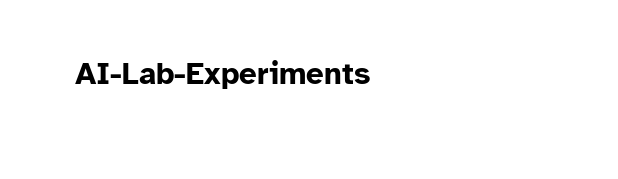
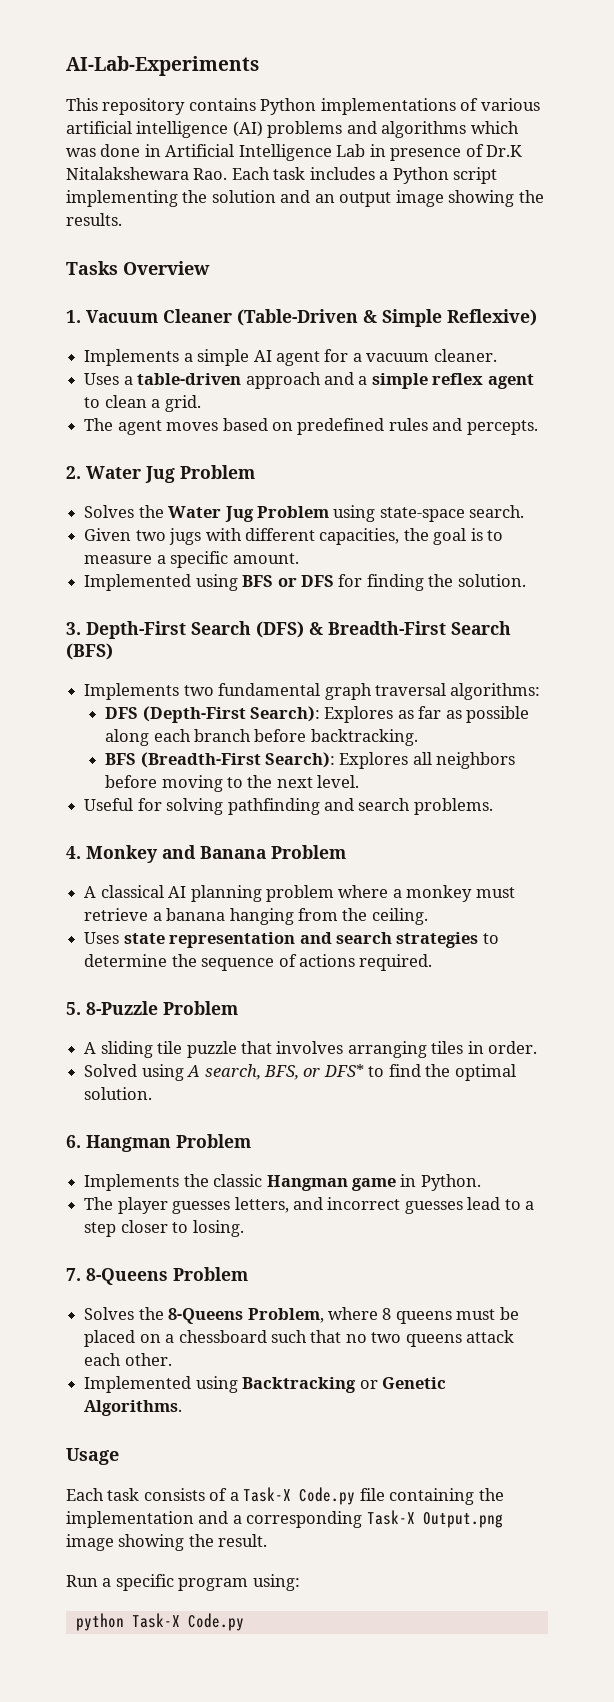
(371, 74) none -> [66,98,540,115] [66,121,519,138] [66,144,523,161] [66,167,498,184] [66,190,544,207] [66,213,122,226] [66,261,210,275] [66,309,537,327] [84,349,497,366] [84,372,534,389] [84,395,201,412] [84,418,538,435] [66,465,255,483] [84,505,525,522] [84,528,504,545] [84,551,299,568] [84,574,526,591] [66,621,511,639] [66,643,113,660] [84,683,541,700] [105,706,530,723] [105,729,418,746] [105,752,516,769] [105,775,360,792] [84,798,493,815] [66,845,346,863] [84,885,515,902] [84,908,428,925] [84,932,499,948] [84,954,433,971] [66,1001,238,1015] [84,1041,538,1058] [84,1064,516,1081] [84,1087,153,1100] [66,1134,251,1152] [84,1174,481,1191] [84,1197,535,1214] [84,1220,244,1237] [66,1267,248,1285] [84,1307,519,1324] [84,1330,515,1347] [84,1353,172,1366] [84,1376,446,1393] [84,1400,183,1416] [66,1448,119,1465] [66,1487,504,1505] [66,1510,503,1528] [66,1534,268,1551] [66,1574,300,1591] [75,1613,244,1631] // This repository contains Python implementations of various artificial intelligence (AI) problems and algorithms which was done in Artificial Intelligence Lab in presence of Dr.K Nitalakshewara Rao. Each task includes a Python script implementing the solution and an output image showing the results. // Tasks Overview // 1. Vacuum Cleaner (Table-Driven & Simple Reflexive) // Implements a simple AI agent for a vacuum cleaner. // Uses a table-driven approach and a simple reflex agent to clean a grid. // The agent moves based on predefined rules and percepts. // 2. Water Jug Problem // Solves the Water Jug Problem using state-space search. // Given two jugs with different capacities, the goal is to measure a specific amount. // Implemented using BFS or DFS for finding the solution. // 3. Depth-First Search (DFS) & Breadth-First Search (BFS) // Implements two fundamental graph traversal algorithms: // DFS (Depth-First Search): Explores as far as possible along each branch before backtracking. // BFS (Breadth-First Search): Explores all neighbors before moving to the next level. // Useful for solving pathfinding and search problems. // 4. Monkey and Banana Problem // A classical AI planning problem where a monkey must retrieve a banana hanging from the ceiling. // Uses state representation and search strategies to determine the sequence of actions required. // 5. 8-Puzzle Problem // A sliding tile puzzle that involves arranging tiles in order. // Solved using A search, BFS, or DFS* to find the optimal solution. // 6. Hangman Problem // Implements the classic Hangman game in Python. // The player guesses letters, and incorrect guesses lead to a step closer to losing. // 7. 8-Queens Problem // Solves the 8-Queens Problem, where 8 queens must be placed on a chessboard such that no two queens attack each other. // Implemented using Backtracking or Genetic Algorithms. // Usage // Each task consists of a Task-X Code.py file containing the implementation and a corresponding Task-X Output.png image showing the result. // Run a specific program using: // python Task-X Code.py

